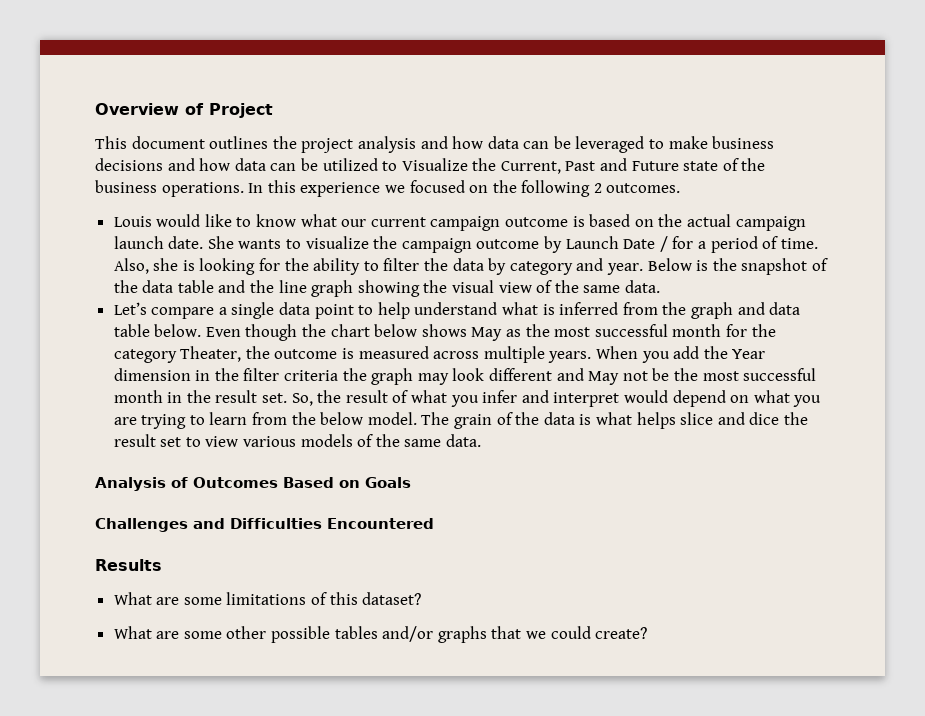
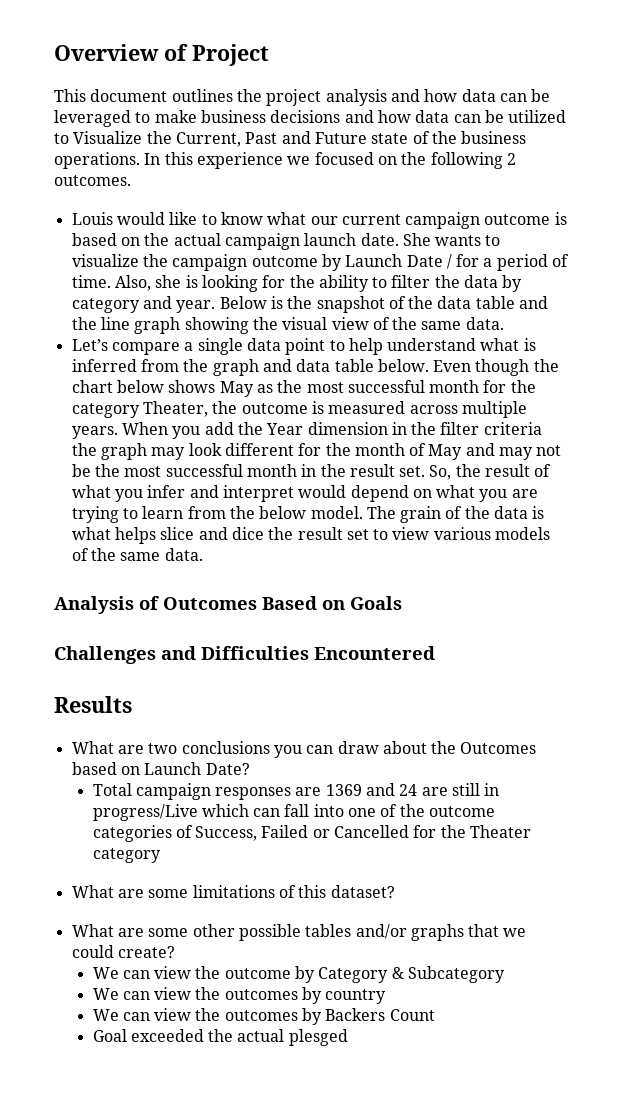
[556,368,620,385] and May -> [298,443,534,460] for the month of May and may
(162, 565) none -> [71,741,537,758] [71,762,250,775] [92,783,500,800] [92,804,496,821] [92,825,532,842] [92,848,161,863] // What are two conclusions you can draw about the Outcomes based on Launch Date? // Total campaign responses are 1369 and 24 are still in progress/Live which can fall into one of the outcome categories of Success, Failed or Cancelled for the Theater category
(648, 633) none -> [92,966,506,983] [92,987,387,1004] [92,1008,435,1025] [92,1029,348,1046] // We can view the outcome by Category & Subcategory // We can view the outcomes by country // We can view the outcomes by Backers Count // Goal exceeded the actual plesged

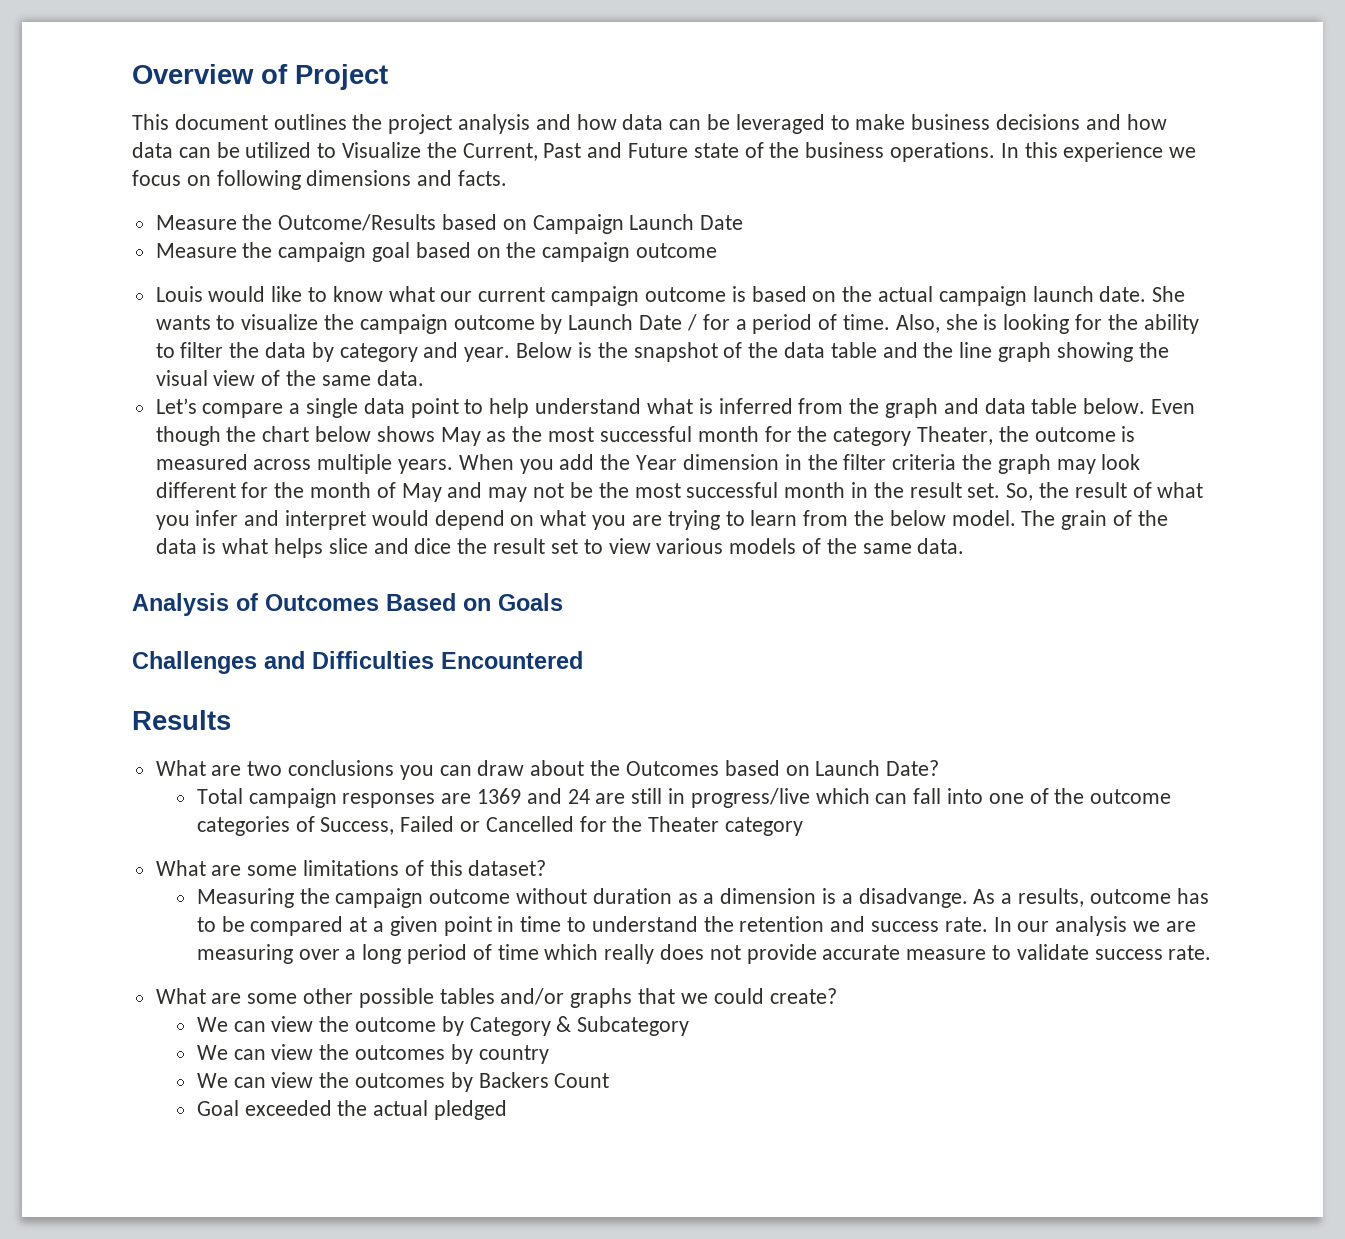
[314,152,516,169] [54,175,131,186] focused on the following 2 outcomes. -> [132,170,508,190] [155,214,744,234] [155,242,718,262] focus on following dimensions and facts. // Measure the Outcome/Results based on Campaign Launch Date // Measure the campaign goal based on the campaign outcome
[92,804,198,821] progress/Live -> [690,788,810,808] progress/live
(395, 891) none -> [196,888,1209,908] [196,916,1196,936] [196,944,1212,964] // Measuring the campaign outcome without duration as a dimension is a disadvange. As a results, outcome has to be compared at a given point in time to understand the retention and success rate. In our analysis we are measuring over a long period of time which really does not provide accurate measure to validate success rate.
[288,1029,348,1046] plesged -> [433,1100,507,1120] pledged

